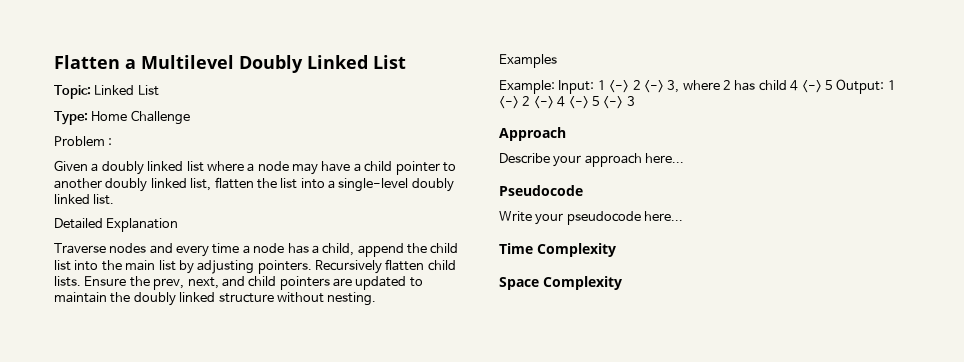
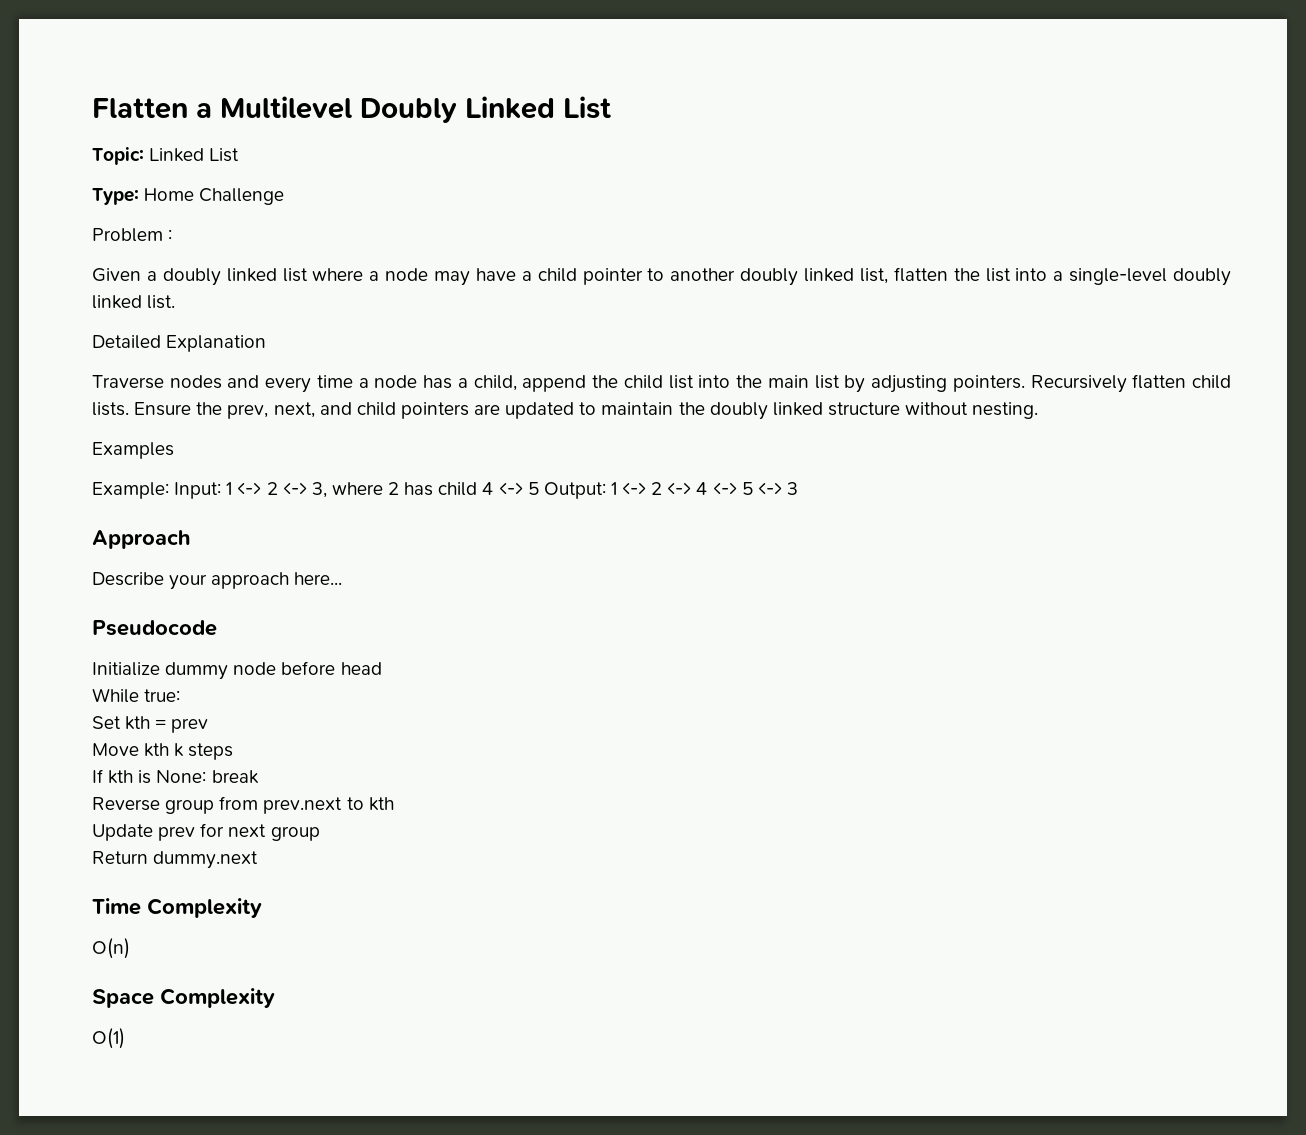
[499,211,684,225] Write your pseudocode here... -> [92,661,382,680] [92,688,181,703] [92,716,209,733] [92,743,234,760] [92,769,259,784] [92,796,394,814] [92,823,320,841] [92,851,259,869] Initialize dummy node before head // While true: // Set kth = prev // Move kth k steps // If kth is None: break // Reverse group from prev.next to kth // Update prev for next group // Return dummy.next
(616, 250) none -> [92,938,130,959] // O(n)
(622, 283) none -> [92,1028,125,1049] // O(1)

